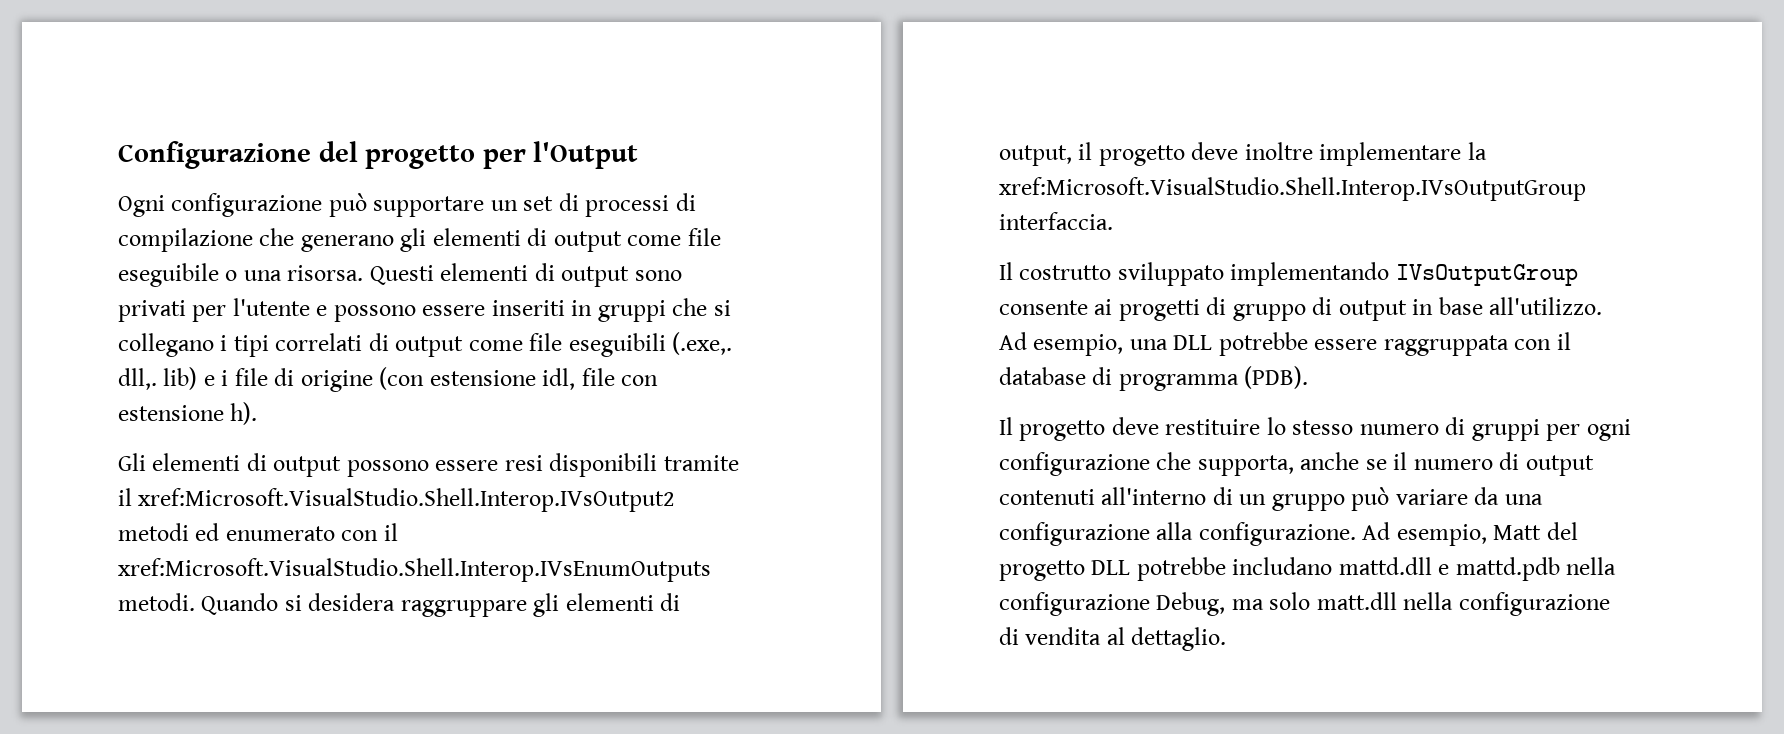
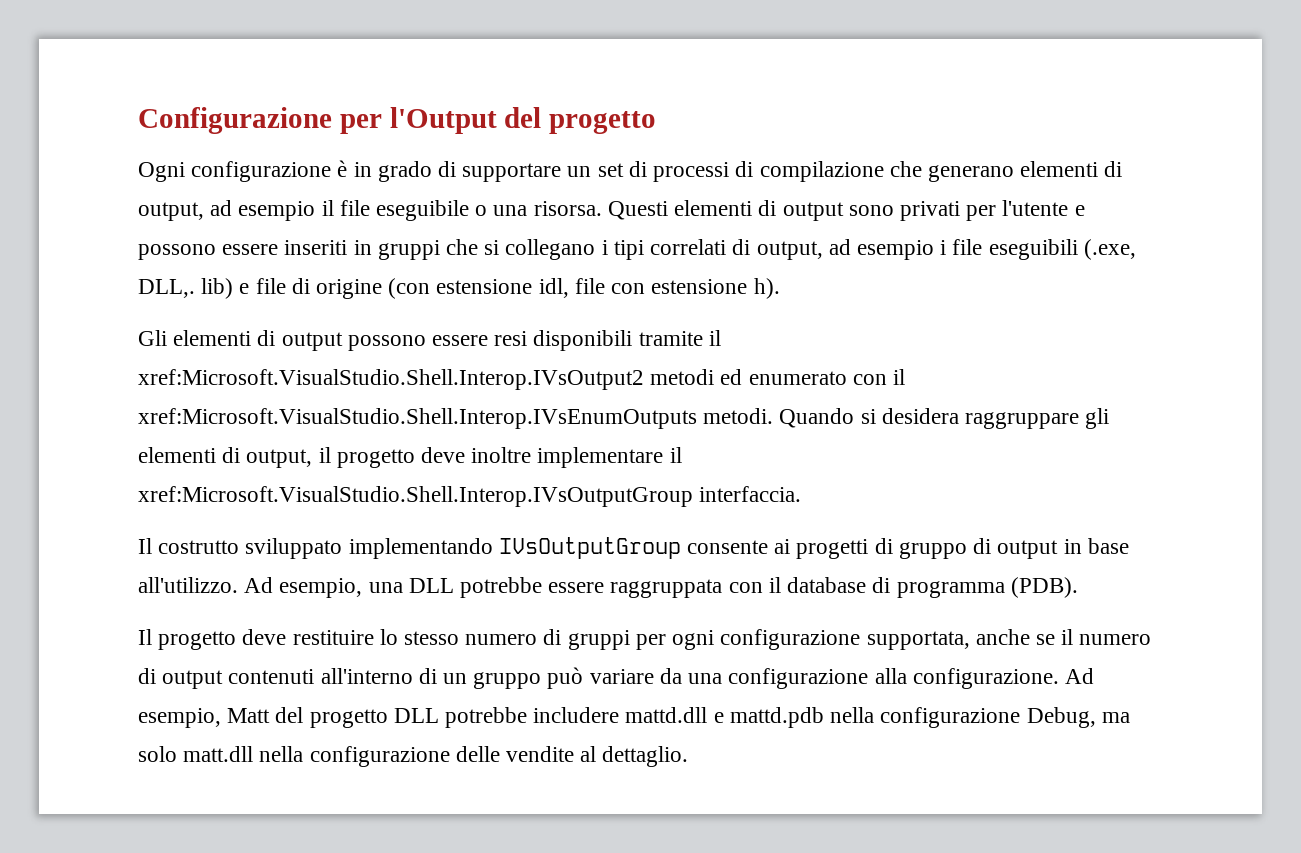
[318,141,639,169] del progetto per l'Output -> [339,107,657,134] per l'Output del progetto
[328,193,367,217] può -> [337,160,457,182] è in grado di
[400,228,682,252] gli elementi di output come -> [1020,161,1123,177] [138,200,334,221] elementi di output, ad esempio il
[395,332,733,357] [118,368,157,390] output come file eseguibili (.exe,. dll,. -> [756,239,1136,260] [138,279,195,298] output, ad esempio i file eseguibili (.exe, DLL,.
[221,370,229,386] i -> (250, 288) none
[1467,142,1487,160] la -> [669,447,682,463] il
[1156,452,1294,476] che supporta, -> [866,631,970,650] supportata,
[1232,557,1333,575] includano -> [533,707,620,723] includere
[999,627,1102,645] di vendita -> [455,746,575,762] delle vendite

